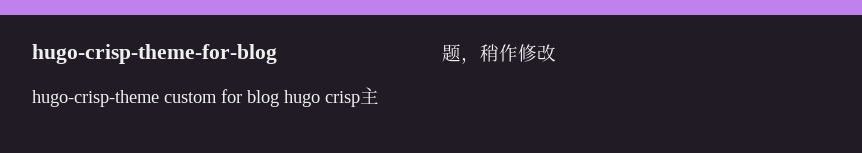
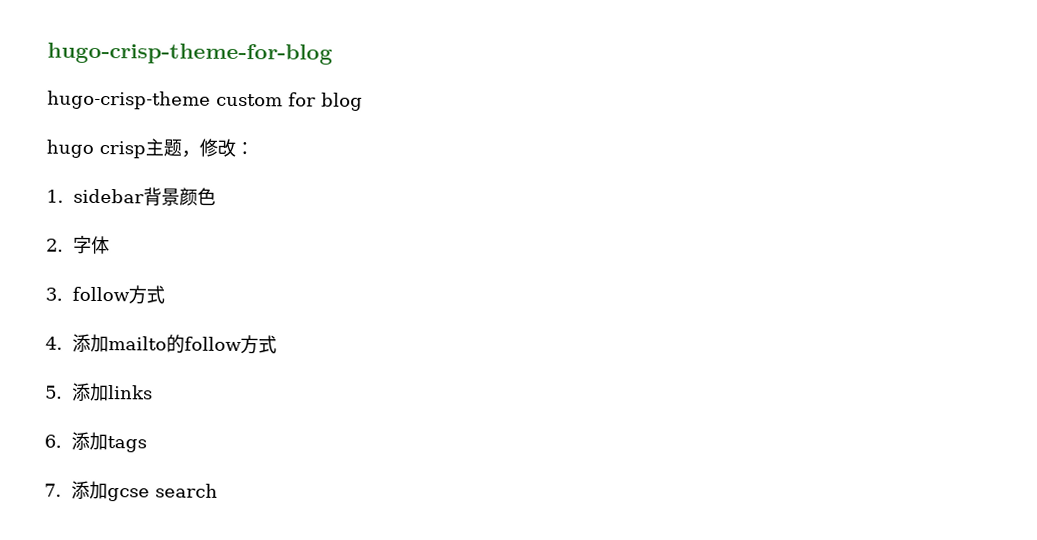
(279, 98) none -> (363, 101) //
[480,44,556,62] 稍作修改 -> [199,138,254,157] [46,187,216,206] [46,235,110,255] [45,285,165,305] [45,333,277,355] [45,382,153,402] [44,431,147,453] [44,480,218,502] 修改： // 1. sidebar背景颜色 // 2.字体 // 3. follow方式 // 4.添加mailto的follow方式 // 5.添加links // 6.添加tags // 7.添加gcse search

